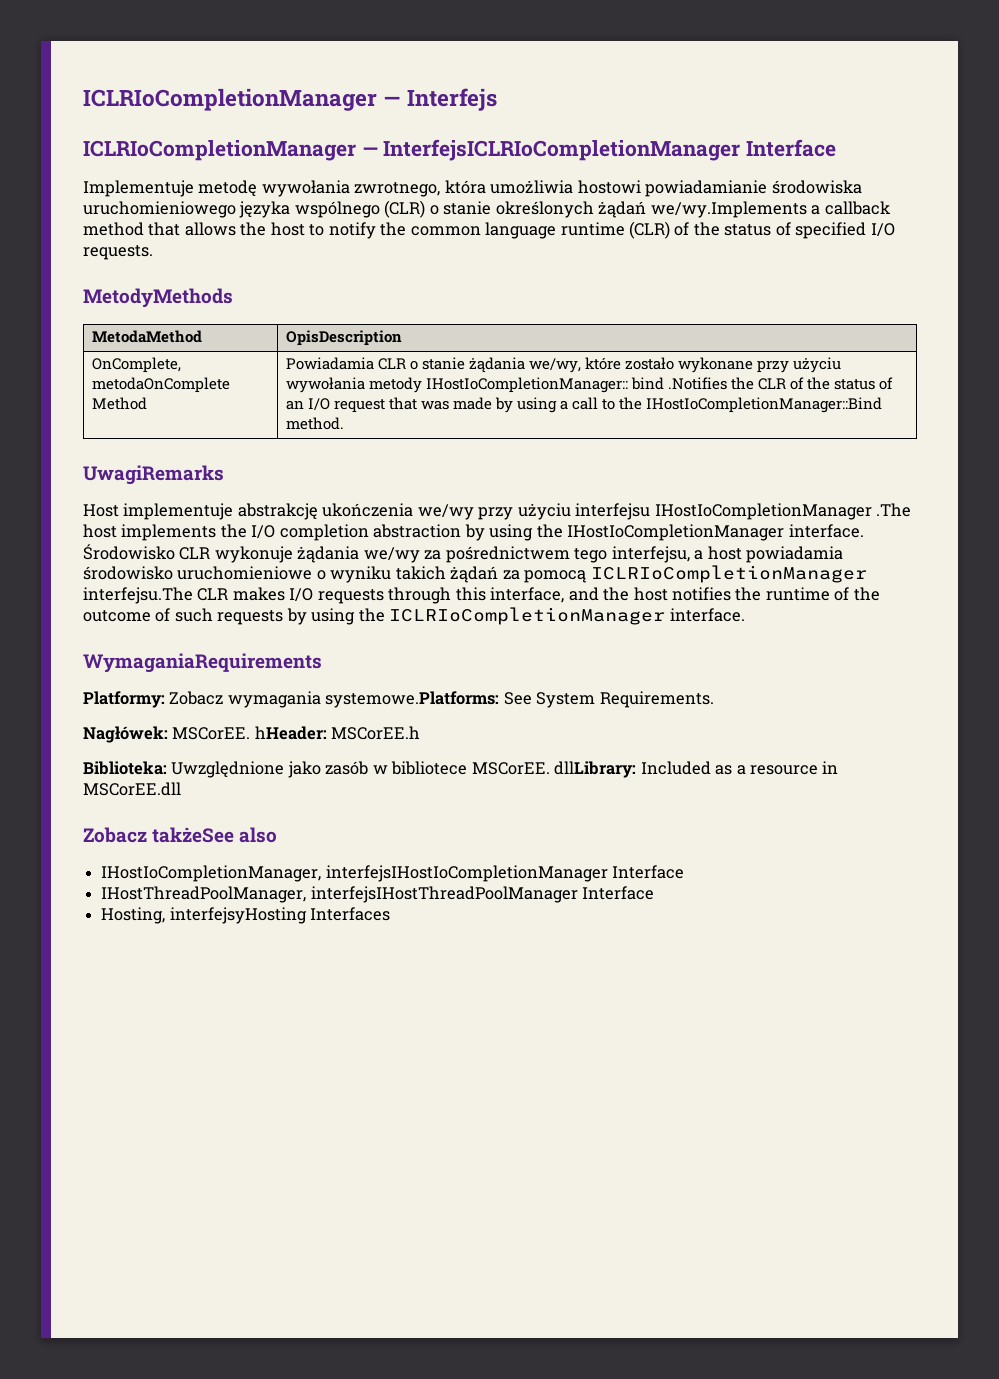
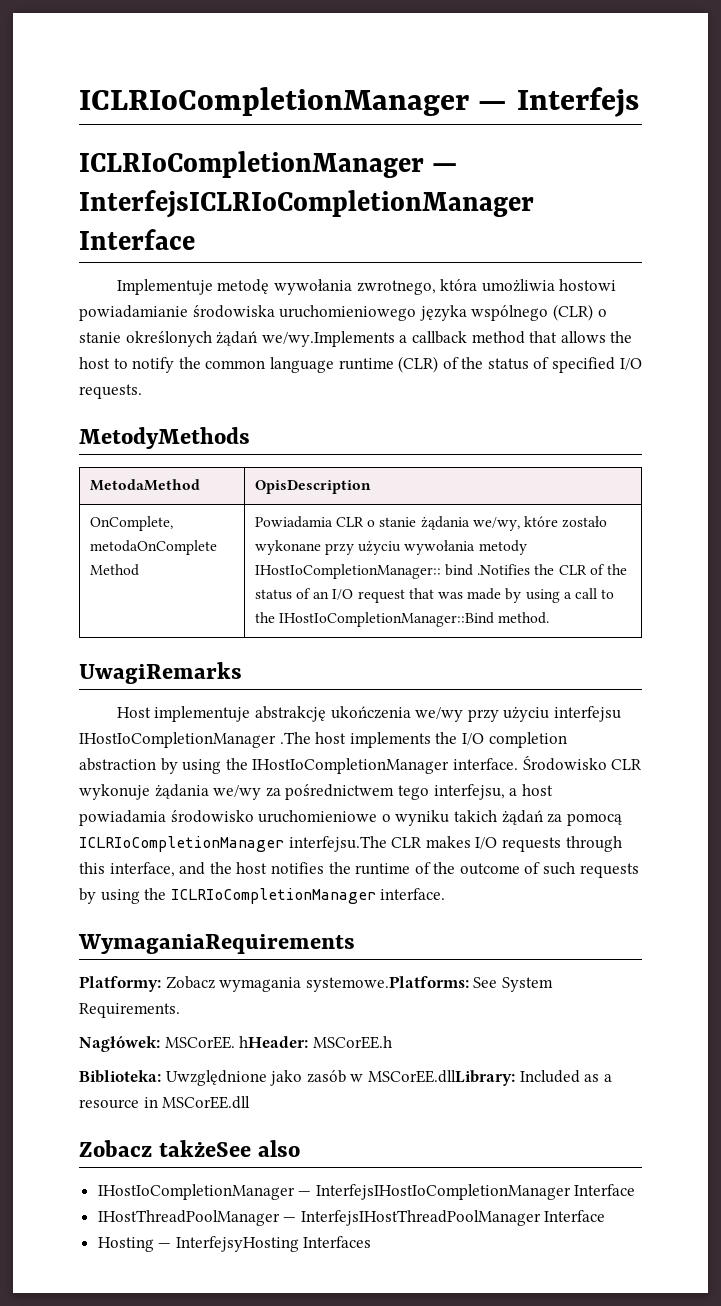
[391,761,637,778] bibliotece MSCorEE. dllLibrary: -> [367,1070,515,1086] MSCorEE.dllLibrary:
[101,865,685,882] [101,886,655,903] [101,907,307,924] IHostIoCompletionManager, interfejsIHostIoCompletionManager Interface // IHostThreadPoolManager, interfejsIHostThreadPoolManager Interface // Hosting, interfejsyHosting -> [97,1184,636,1200] [97,1210,606,1226] [97,1236,299,1252] IHostIoCompletionManager — InterfejsIHostIoCompletionManager Interface // IHostThreadPoolManager — InterfejsIHostThreadPoolManager Interface // Hosting — InterfejsyHosting

